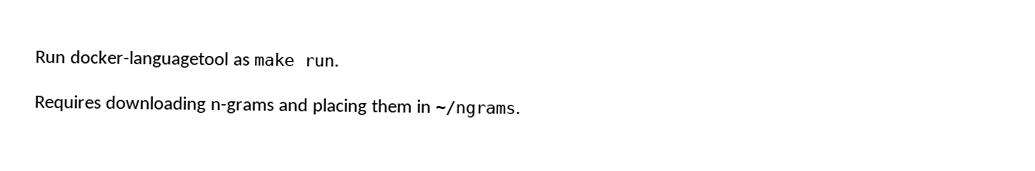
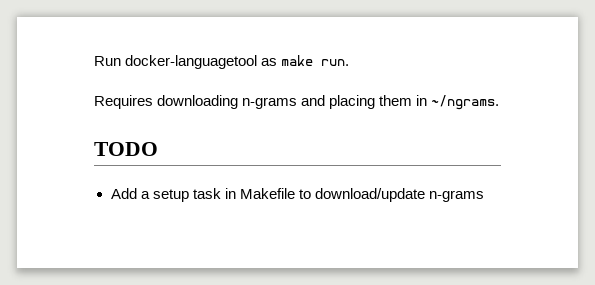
(521, 109) none -> [94,142,158,156] [110,188,484,202] // TODO // Add a setup task in Makefile to download/update n-grams

